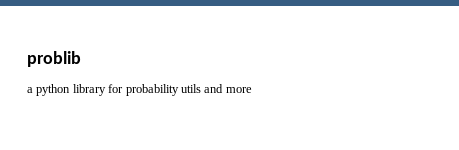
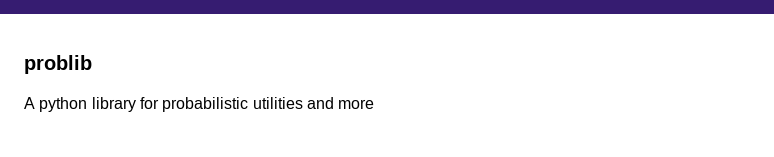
[27,87,33,93] a -> [24,97,35,109] A
[125,84,201,96] probability utils -> [162,97,303,112] probabilistic utilities

